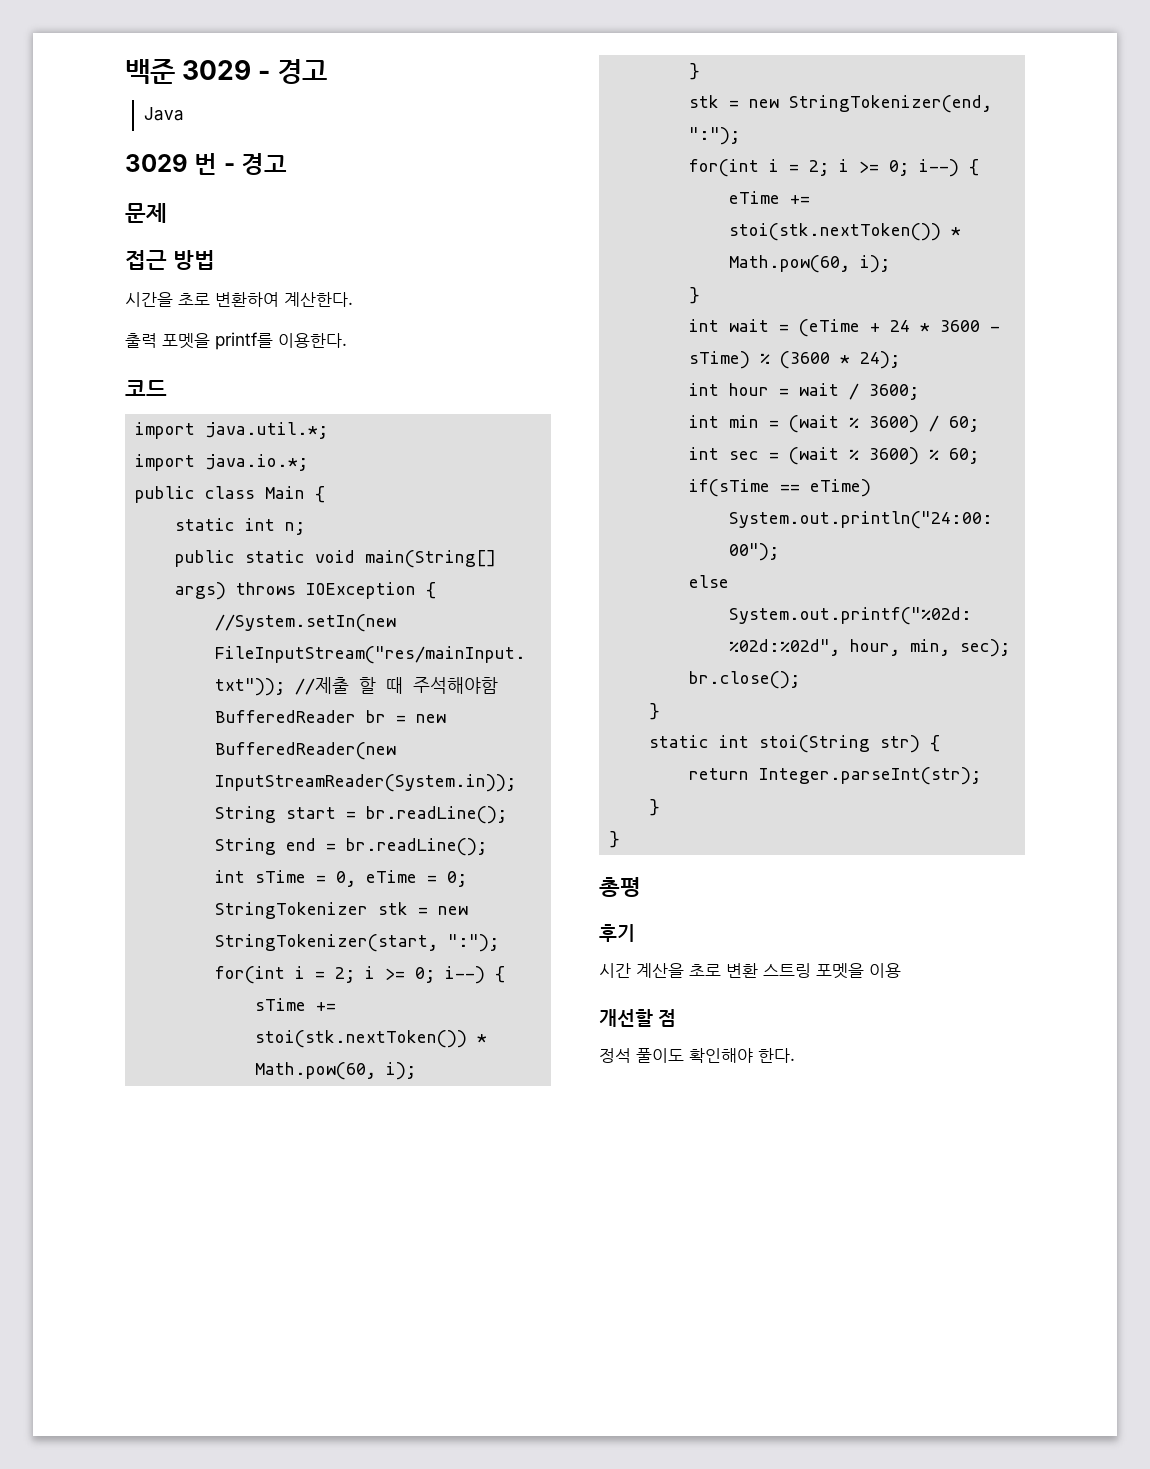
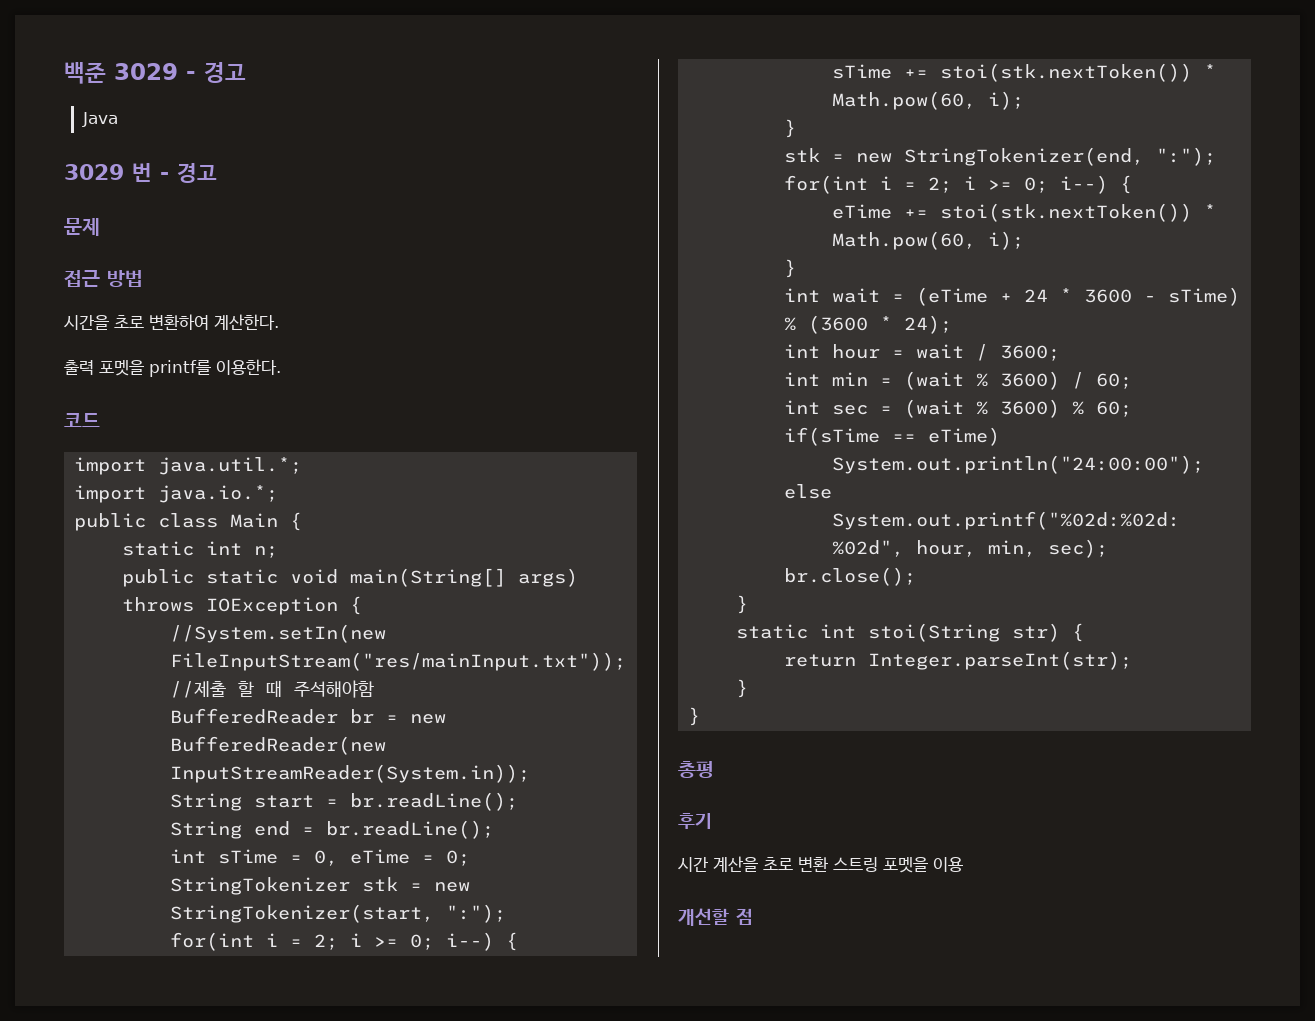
[599,1048,795,1063] // 정석 풀이도 확인해야 한다. -> (753, 916) none

